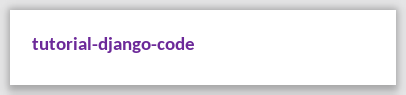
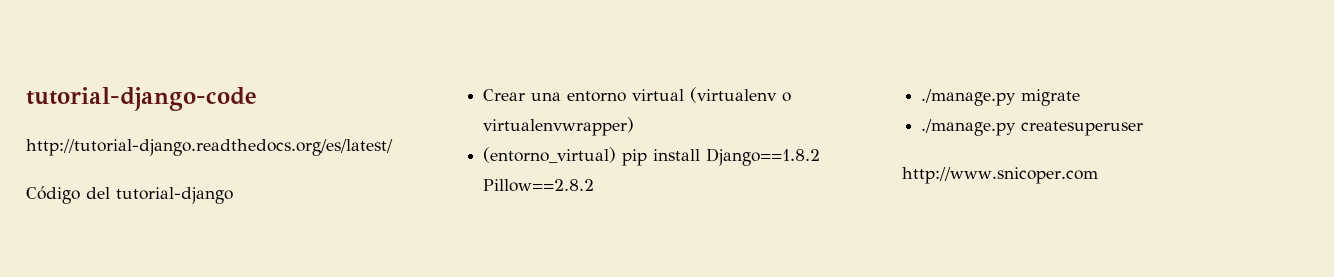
(195, 45) none -> [26,139,393,156] [26,186,233,204] [483,87,792,103] [483,117,635,136] [483,147,821,166] [483,179,595,192] [921,89,1081,106] [921,119,1144,136] [902,167,1098,184] // http://tutorial-django.readthedocs.org/es/latest/ // Código del tutorial-django // Crear una entorno virtual (virtualenv o virtualenvwrapper) // (entorno_virtual) pip install Django==1.8.2 Pillow==2.8.2 // ./manage.py migrate // ./manage.py createsuperuser // http://www.snicoper.com

